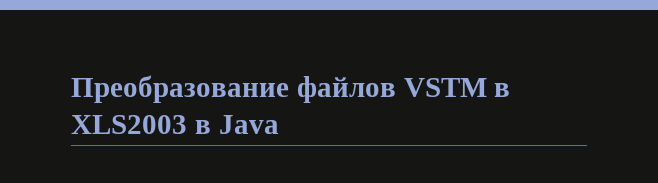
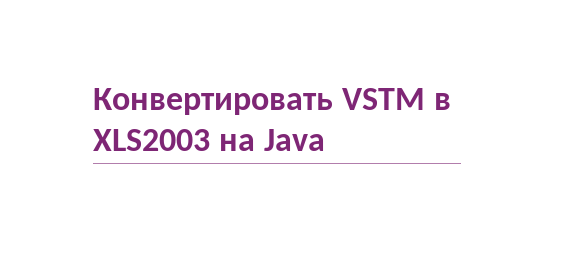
[71,75,396,103] Преобразование файлов -> [93,88,333,115] Конвертировать
[194,120,211,134] в -> [219,134,256,151] на

